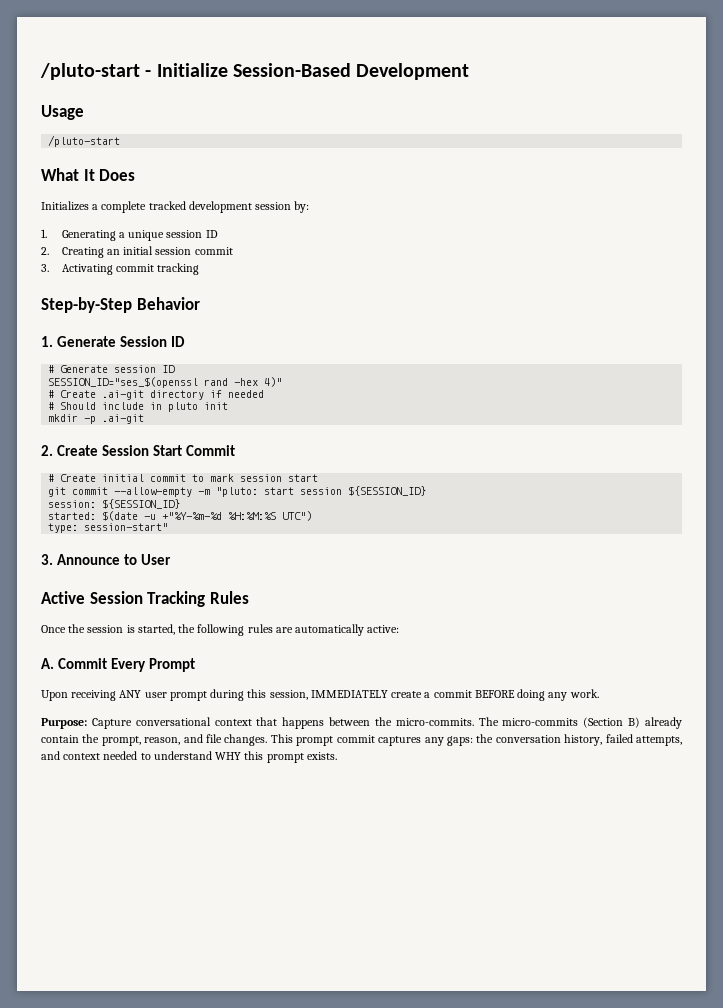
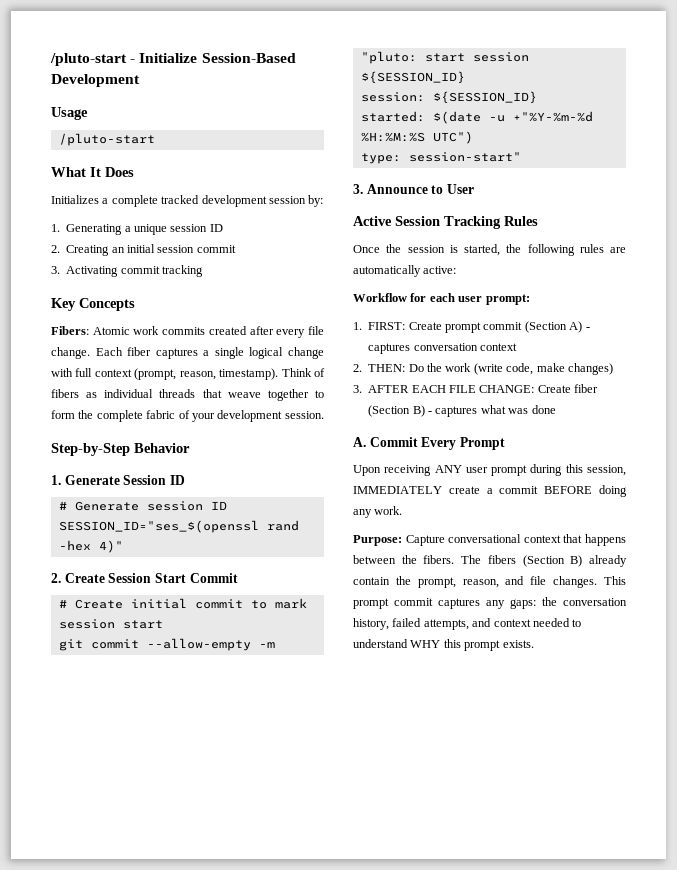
(200, 269) none -> [51,298,135,311] [51,326,324,338] [51,347,325,359] [51,368,325,380] [51,389,324,401] [51,410,324,422] // Key Concepts // Fibers: Atomic work commits created after every file change. Each fiber captures a single logical change with full context (prompt, reason, timestamp). Think of fibers as individual threads that weave together to form the complete fabric of your development session.
[48,390,265,400] [48,402,229,412] [48,414,145,424] // # Create .ai-git directory if needed // # Should include in pluto init // mkdir -p .ai-git -> (123, 546) none
(400, 629) none -> [353,293,530,305] [353,321,590,333] [368,343,517,354] [353,363,613,375] [353,384,599,393] [368,405,556,417] // Workflow for each user prompt: // 1. FIRST: Create prompt commit (Section A) - captures conversation context // 2. THEN: Do the work (write code, make changes) // 3. AFTER EACH FILE CHANGE: Create fiber (Section B) - captures what was done
[395,717,579,726] micro-commits. The micro-commits -> [423,555,516,564] fibers. The fibers

